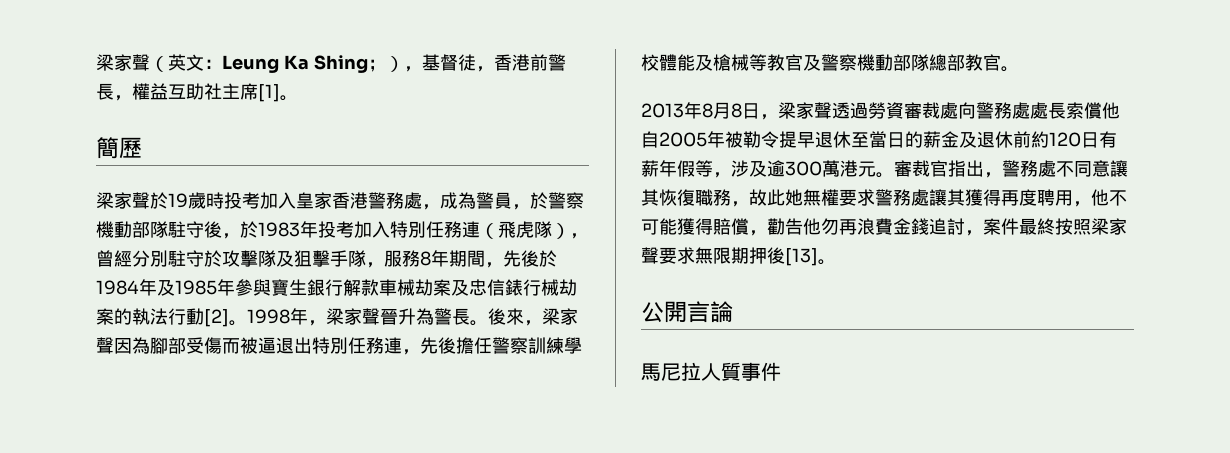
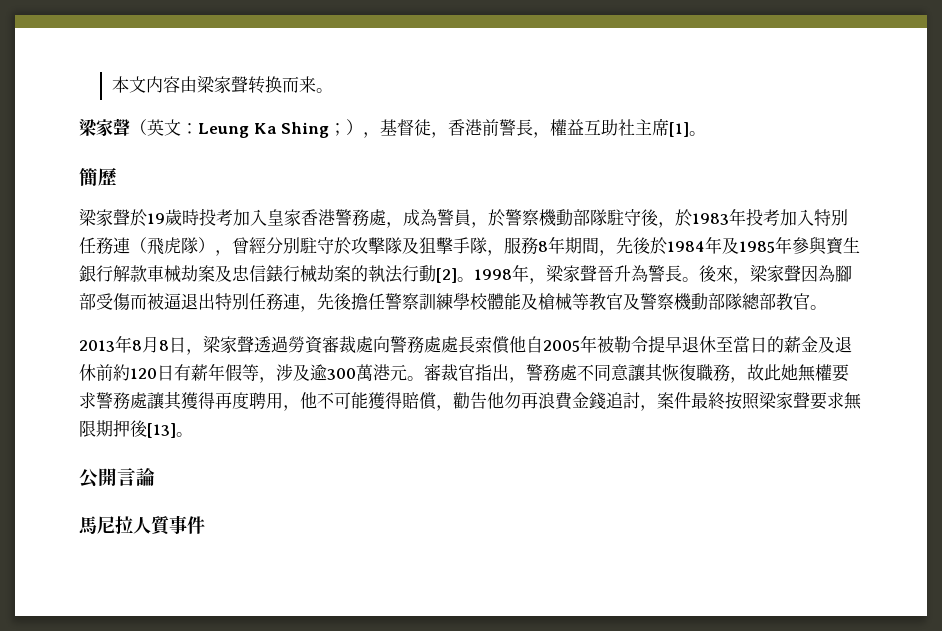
(96, 62) none -> [111,75,333,94] 本文内容由梁家聲转换而来。 //

